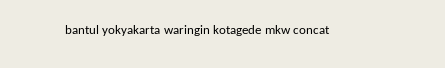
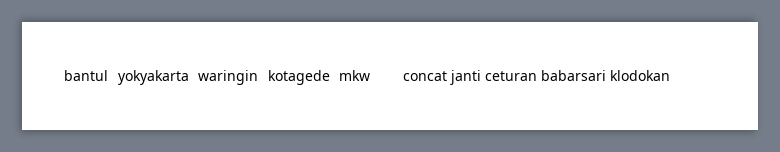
(330, 30) none -> [450,70,670,85] janti ceturan babarsari klodokan

